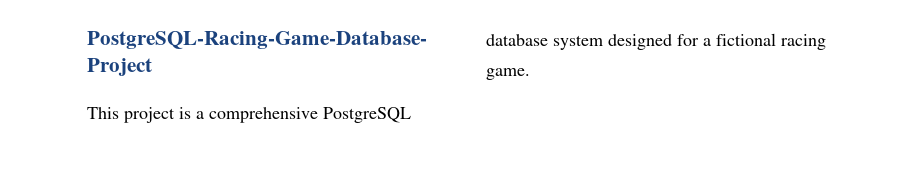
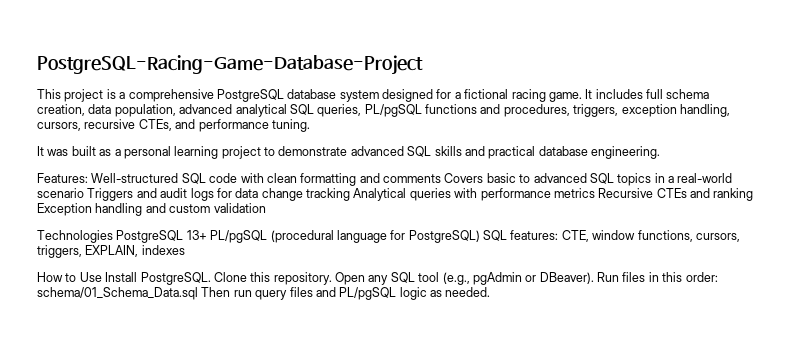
(530, 74) none -> [585,89,710,99] [37,104,730,117] [37,119,310,132] [37,146,660,159] [37,173,733,186] [37,188,754,201] [37,203,266,216] [37,230,740,243] [37,245,185,258] [37,272,718,285] [37,287,491,300] It includes full schema creation, data population, advanced analytical SQL queries, PL/pgSQL functions and procedures, triggers, exception handling, cursors, recursive CTEs, and performance tuning. // It was built as a personal learning project to demonstrate advanced SQL skills and practical database engineering. // Features: Well-structured SQL code with clean formatting and comments Covers basic to advanced SQL topics in a real-world scenario Triggers and audit logs for data change tracking Analytical queries with performance metrics Recursive CTEs and ranking Exception handling and custom validation // Technologies PostgreSQL 13+ PL/pgSQL (procedural language for PostgreSQL) SQL features: CTE, window functions, cursors, triggers, EXPLAIN, indexes // How to Use Install PostgreSQL. Clone this repository. Open any SQL tool (e.g., pgAdmin or DBeaver). Run files in this order: schema/01_Schema_Data.sql Then run query files and PL/pgSQL logic as needed.

